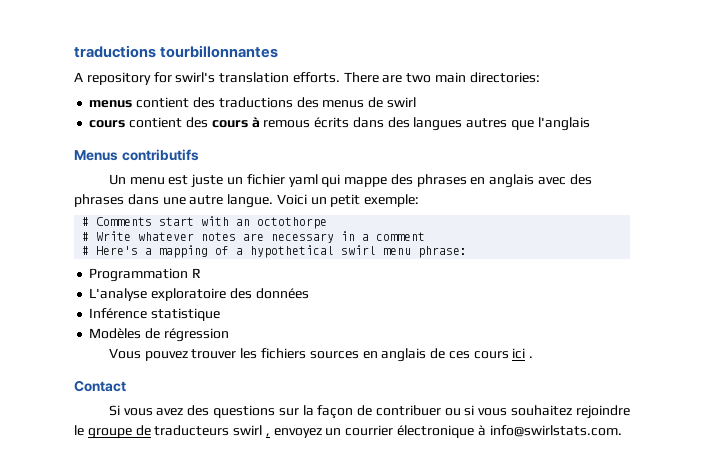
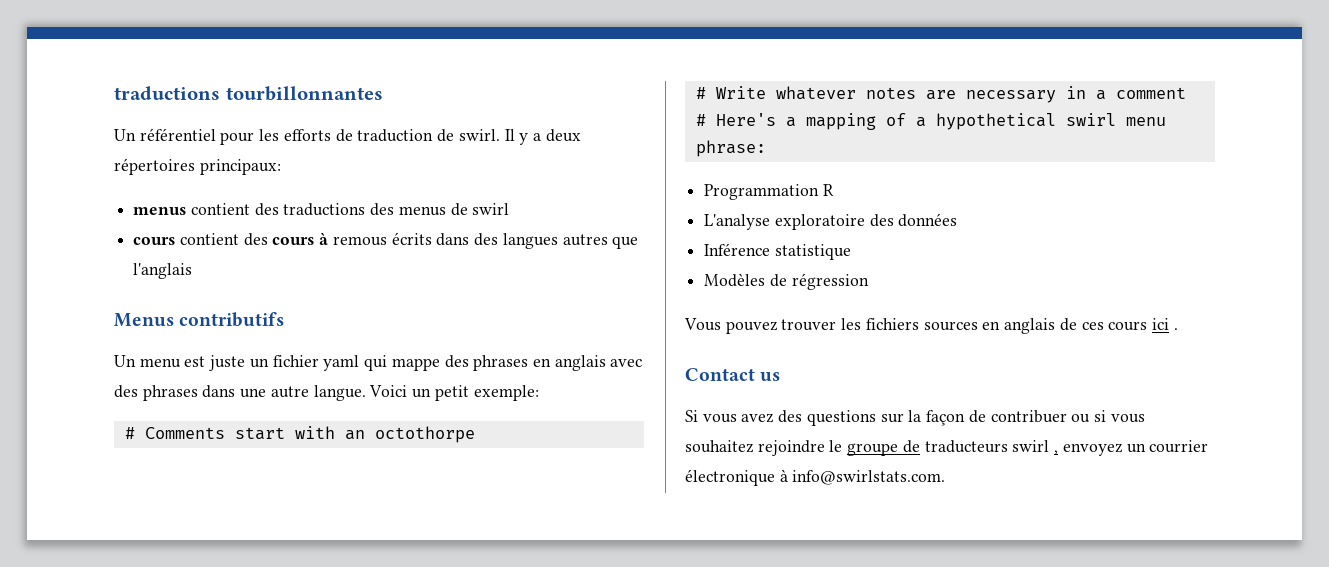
[74,72,540,85] A repository for swirl's translation efforts. There are two main directories: -> [114,128,581,145] [114,158,281,175] Un référentiel pour les efforts de traduction de swirl. Il y a deux répertoires principaux:
(126, 386) none -> [760,372,781,382] us

